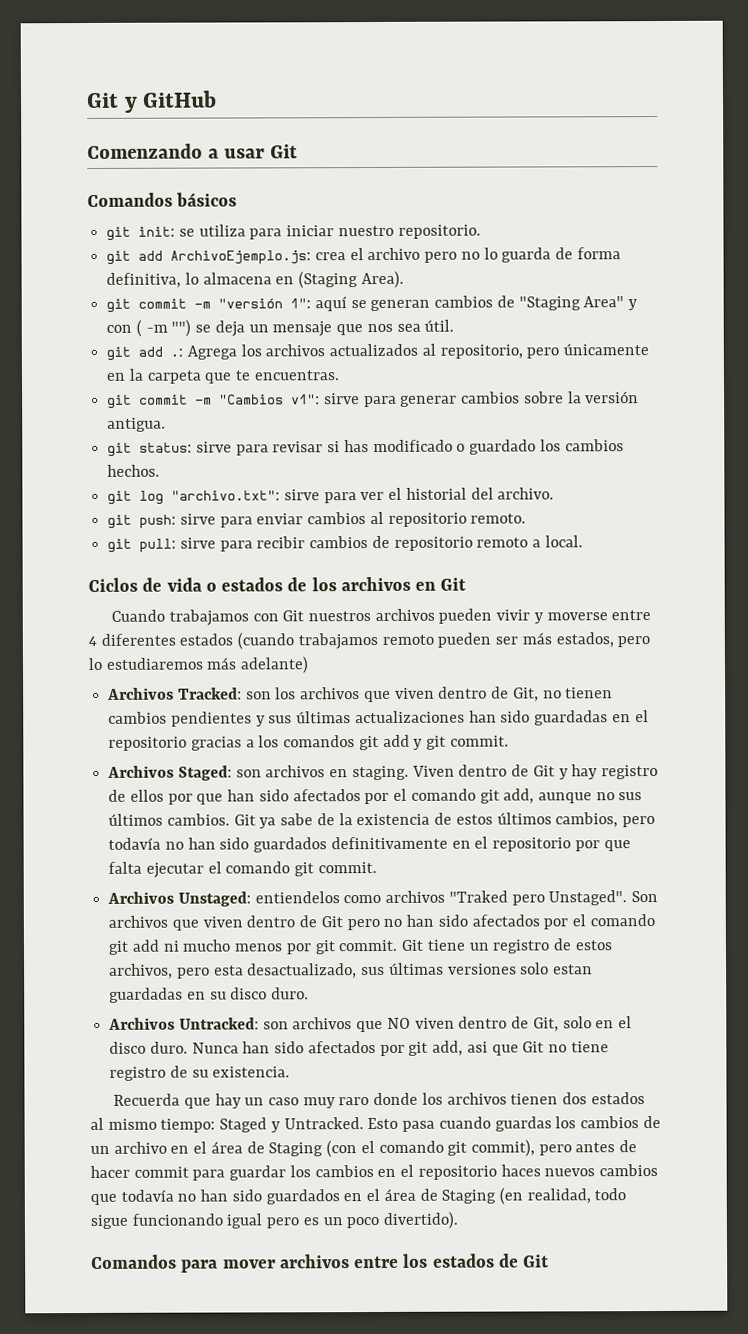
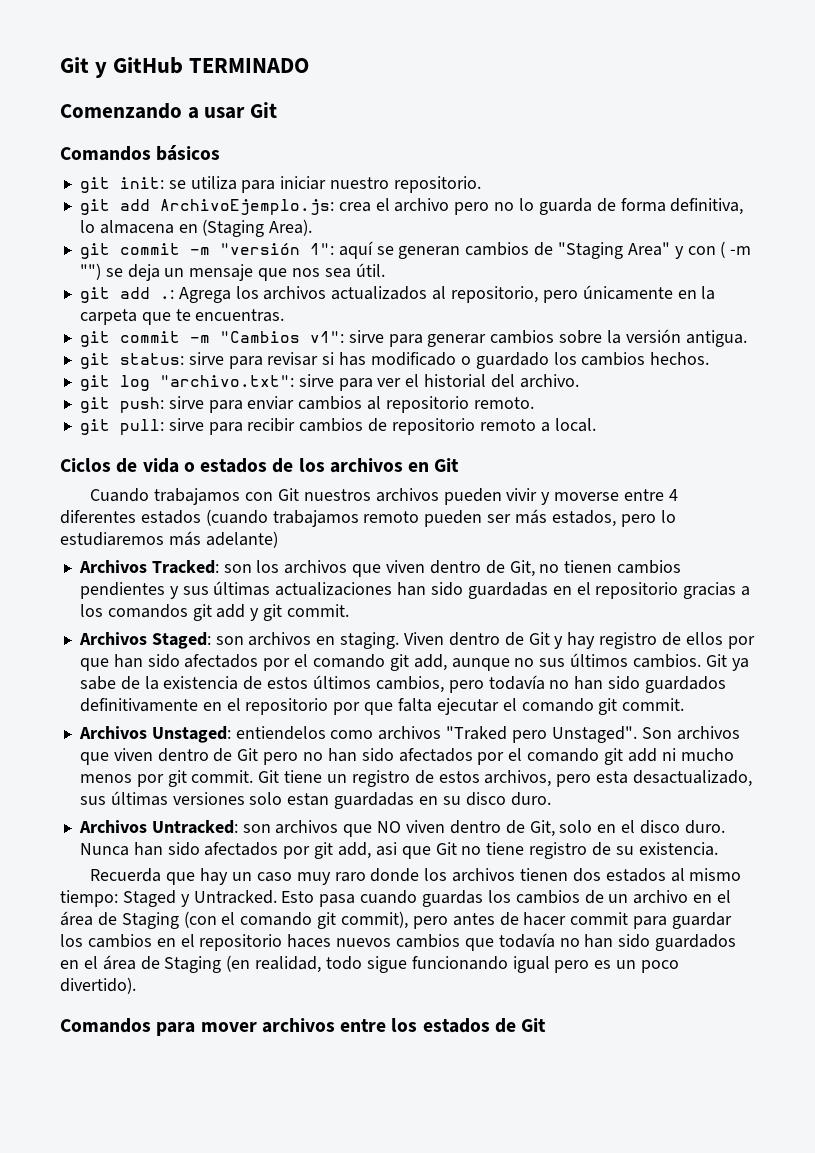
(218, 99) none -> [189,58,310,73] TERMINADO

